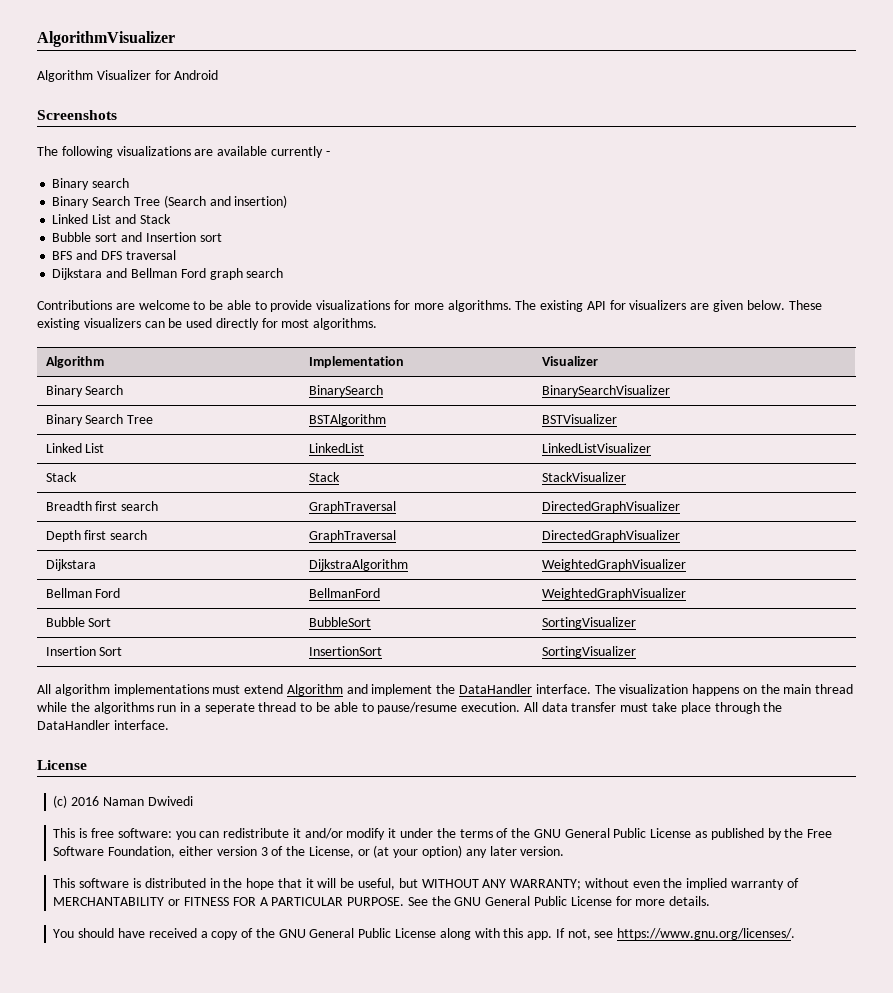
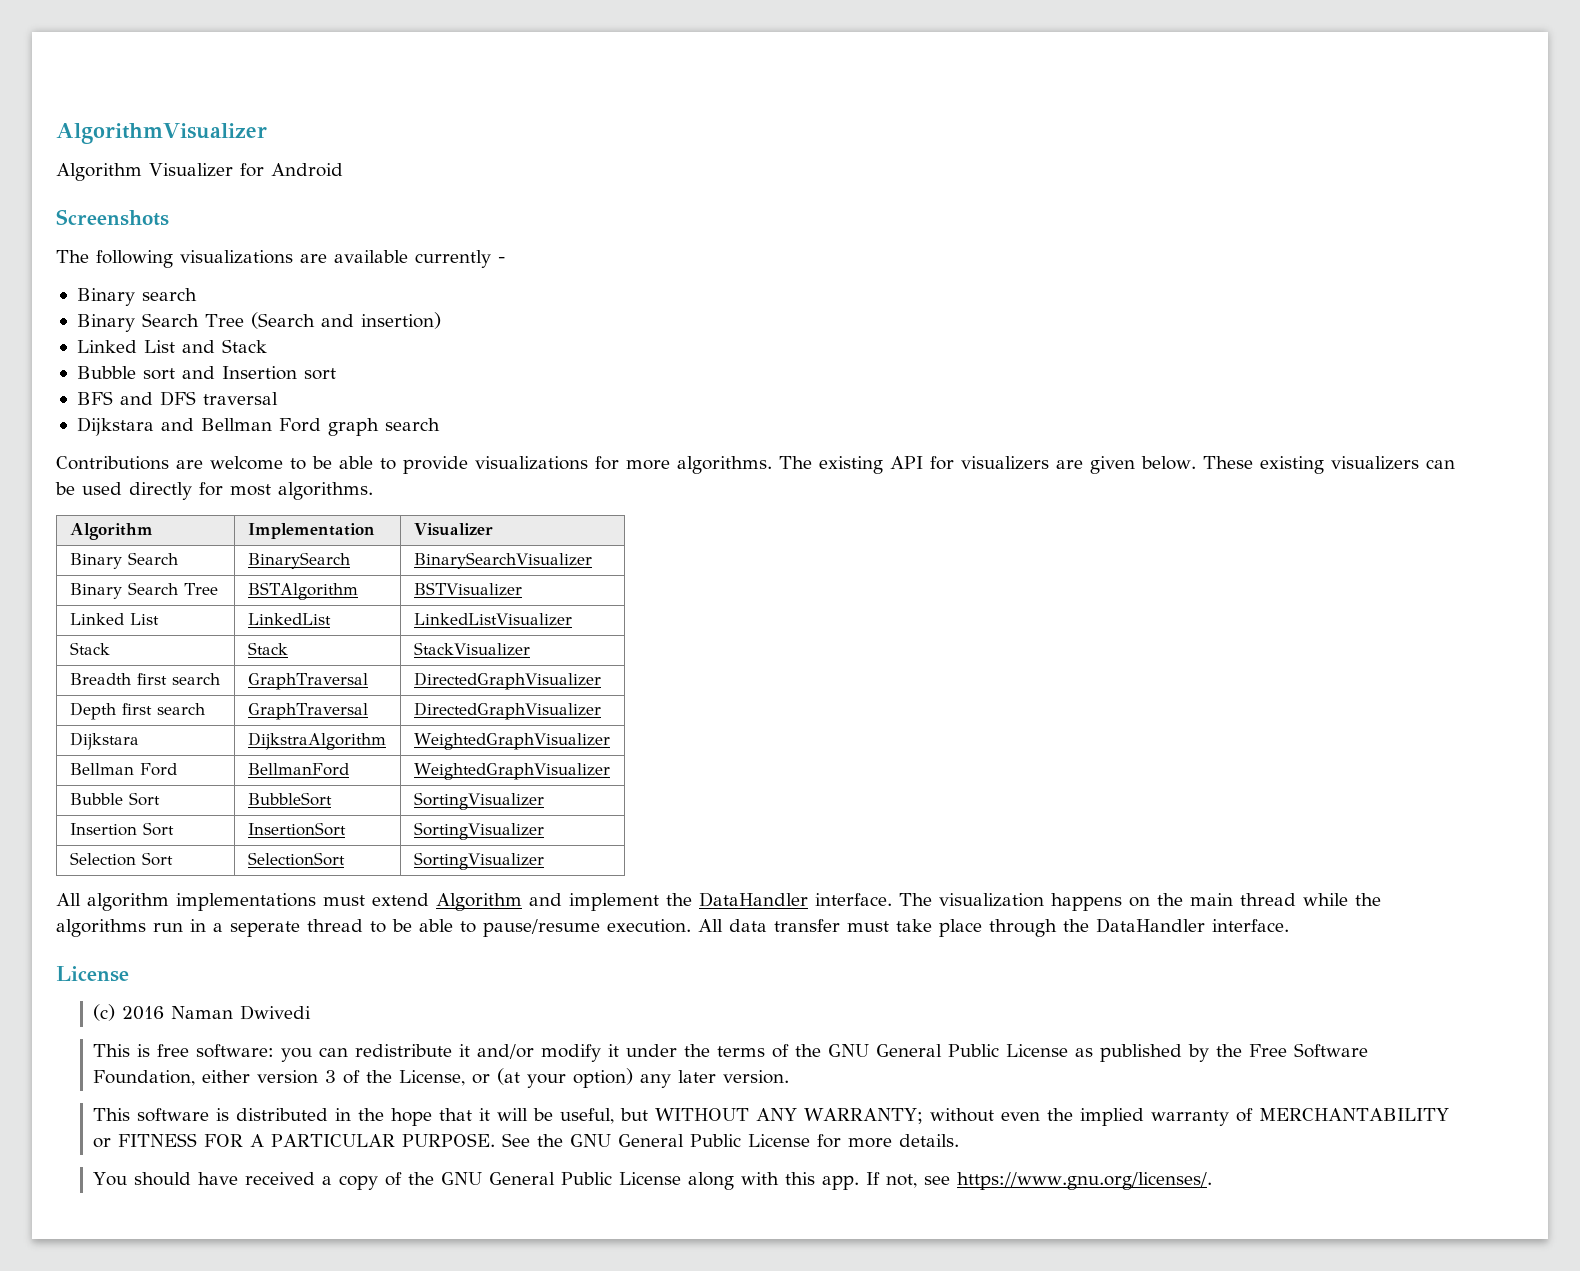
(636, 652) none -> [69,852,173,866] [247,852,345,866] [413,852,544,870] // Selection Sort | SelectionSort | SortingVisualizer

